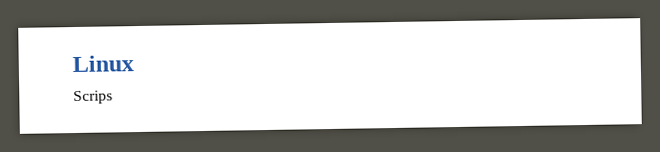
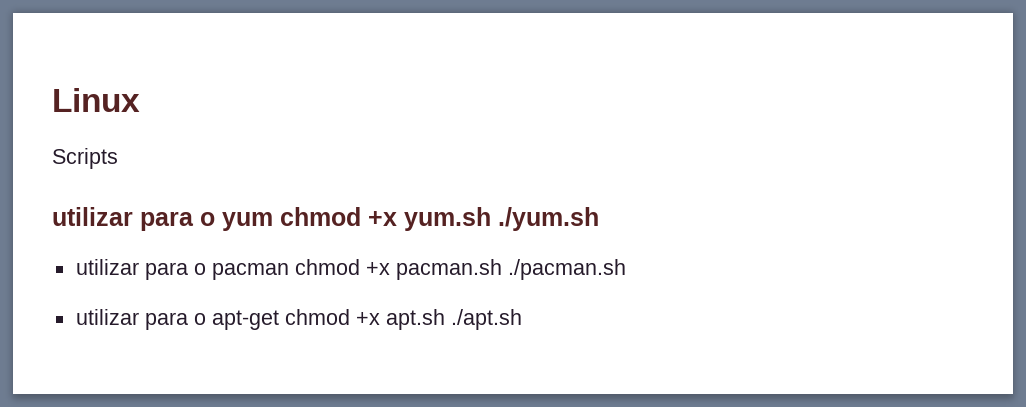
[73,90,113,105] Scrips -> [52,148,118,169] [52,207,599,231] [75,259,626,280] [75,309,522,330] Scripts // utilizar para o yum chmod +x yum.sh ./yum.sh // utilizar para o pacman chmod +x pacman.sh ./pacman.sh // utilizar para o apt-get chmod +x apt.sh ./apt.sh

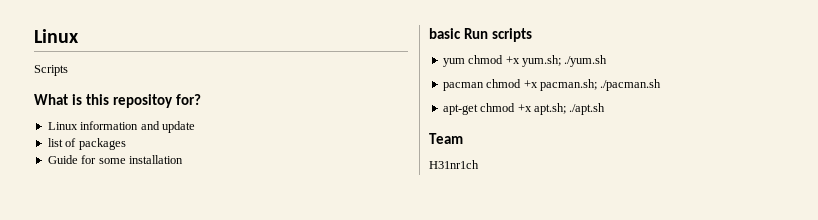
[52,207,215,231] utilizar para o -> [34,94,201,108] [47,121,195,133] [47,138,126,150] [47,155,183,164] [429,28,532,42] What is this repositoy for? // Linux information and update // list of packages // Guide for some installation // basic Run scripts //
[404,207,491,231] yum.sh -> [521,55,561,67] yum.sh;
[75,259,206,280] utilizar para o -> (608, 61) none
[395,259,502,280] pacman.sh -> [539,79,597,91] pacman.sh;
[75,309,206,330] utilizar para o -> (662, 85) none
[385,309,445,330] apt.sh -> [533,103,566,115] apt.sh;
(522, 319) none -> [429,133,463,144] [429,160,479,169] // Team // H31nr1ch

